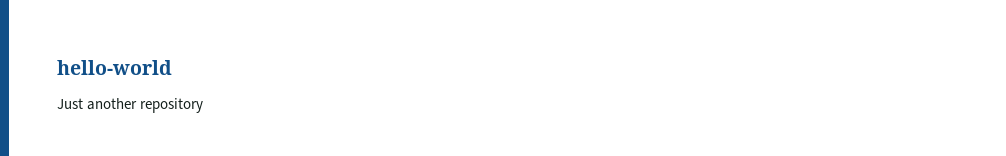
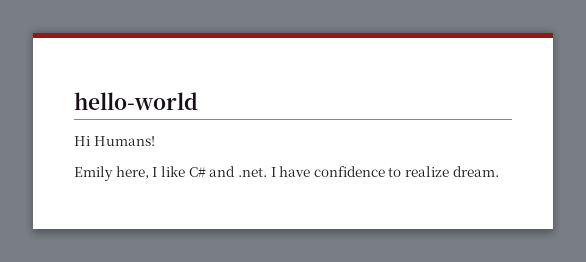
[57,98,204,113] Just another repository -> [74,136,155,146] [74,166,499,181] Hi Humans! // Emily here, I like C# and .net. I have confidence to realize dream.

